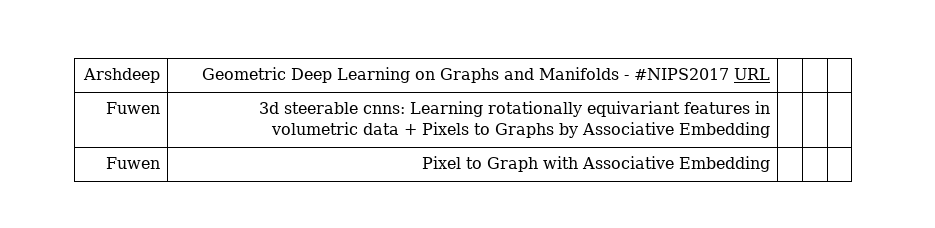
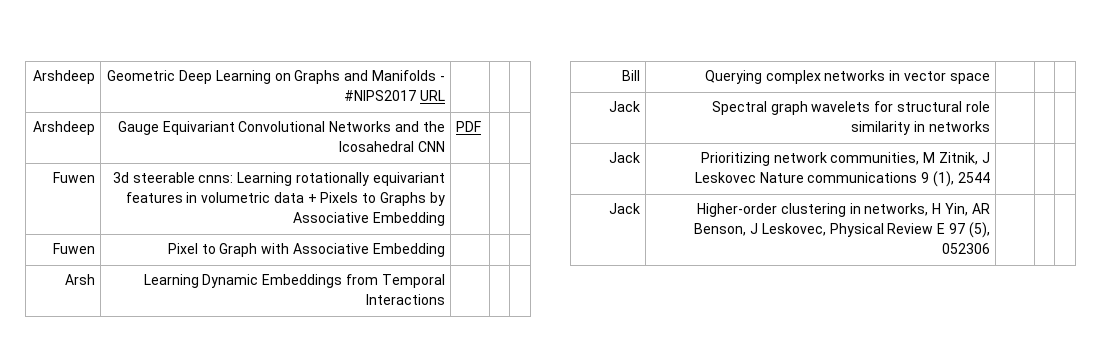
(770, 74) none -> [32,121,95,135] [117,121,445,135] [338,141,445,152] [456,121,482,132] // Arshdeep | Gauge Equivariant Convolutional Networks and the Icosahedral CNN | PDF | |
(770, 164) none -> [64,274,95,285] [143,274,445,288] [365,294,445,305] [621,70,640,81] [704,70,990,84] [608,101,640,112] [711,101,990,115] [851,121,990,135] [608,152,640,163] [700,152,990,166] [694,171,990,187] [608,203,640,214] [697,203,990,217] [694,222,990,238] [941,243,990,254] // Arsh | Learning Dynamic Embeddings from Temporal Interactions | | | // Bill | Querying complex networks in vector space | | | // Jack | Spectral graph wavelets for structural role similarity in networks | | | // Jack | Prioritizing network communities, M Zitnik, J Leskovec Nature communications 9 (1), 2544 | | | // Jack | Higher-order clustering in networks, H Yin, AR Benson, J Leskovec, Physical Review E 97 (5), 052306 | | |

